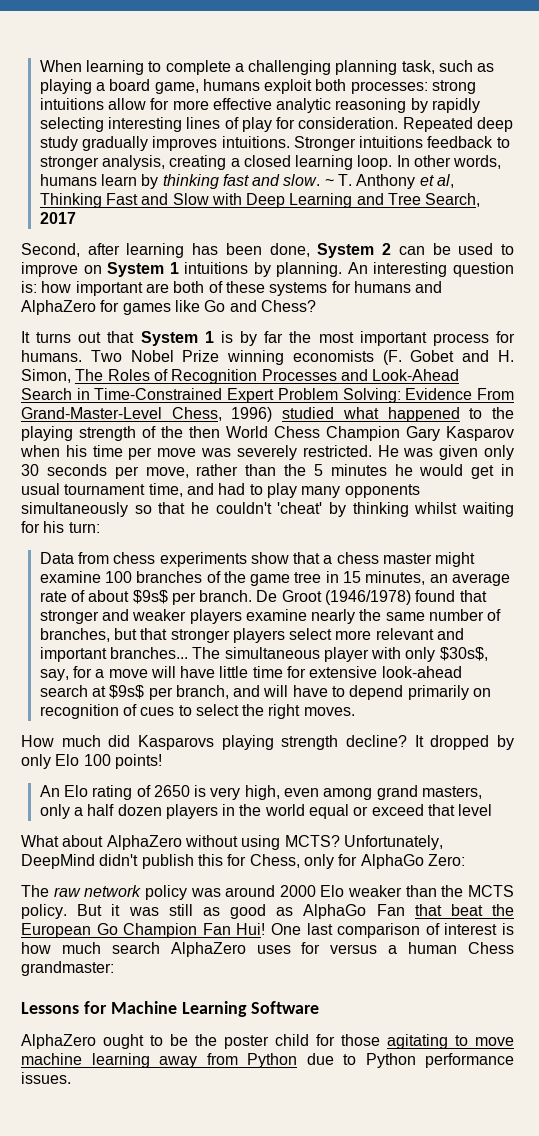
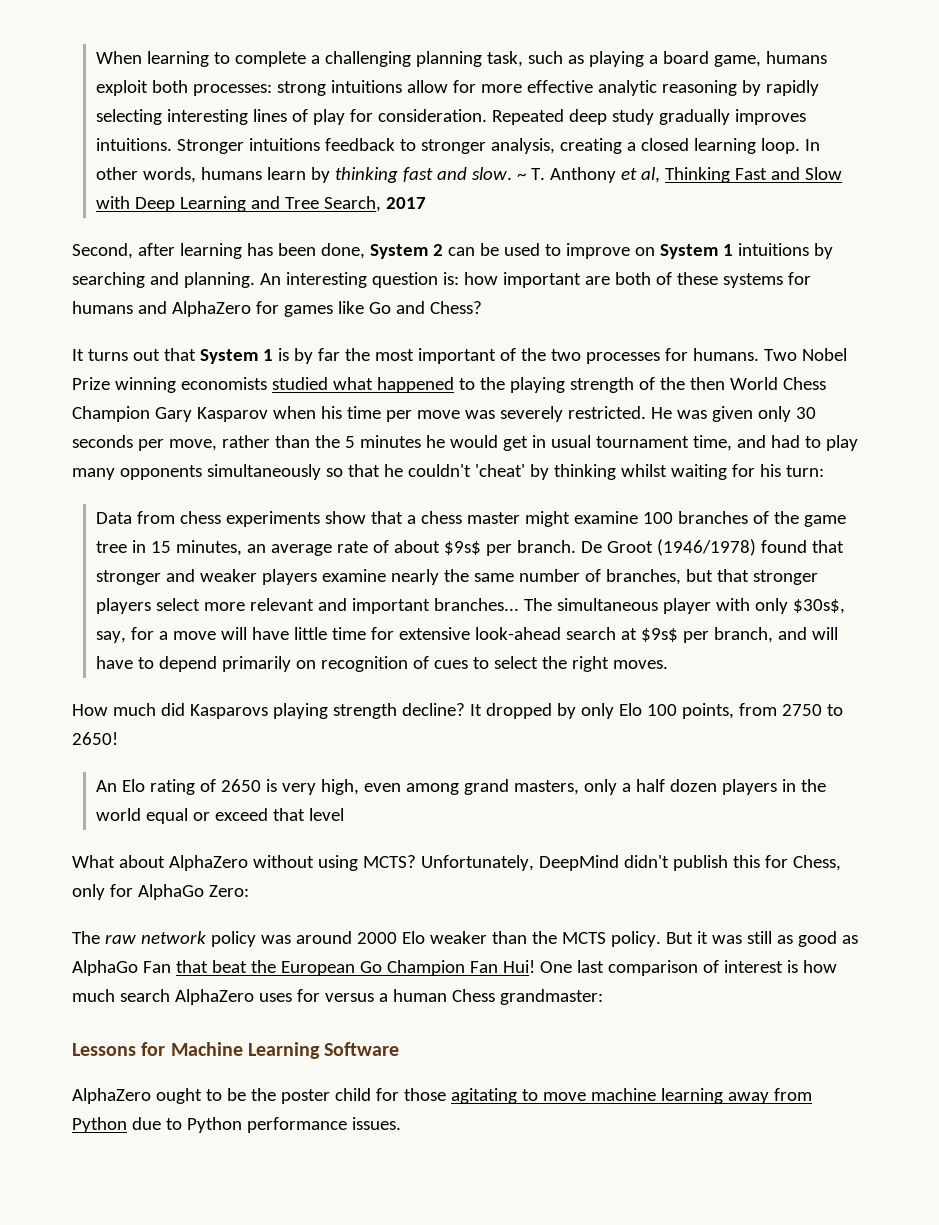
(271, 269) none -> [72,272,179,288] searching and
[432,333,489,346] process -> [499,348,660,364] of the two processes
[382,350,514,365] [21,369,460,384] [21,388,514,403] [21,407,273,422] (F. Gobet and H. Simon, The Roles of Recognition Processes and Look-Ahead Search in Time-Constrained Expert Problem Solving: Evidence From Grand-Master-Level Chess, 1996) -> (267, 383) none
[114,754,162,769] points! -> [681,703,843,719] [72,732,118,745] points, from 2750 to 2650!

